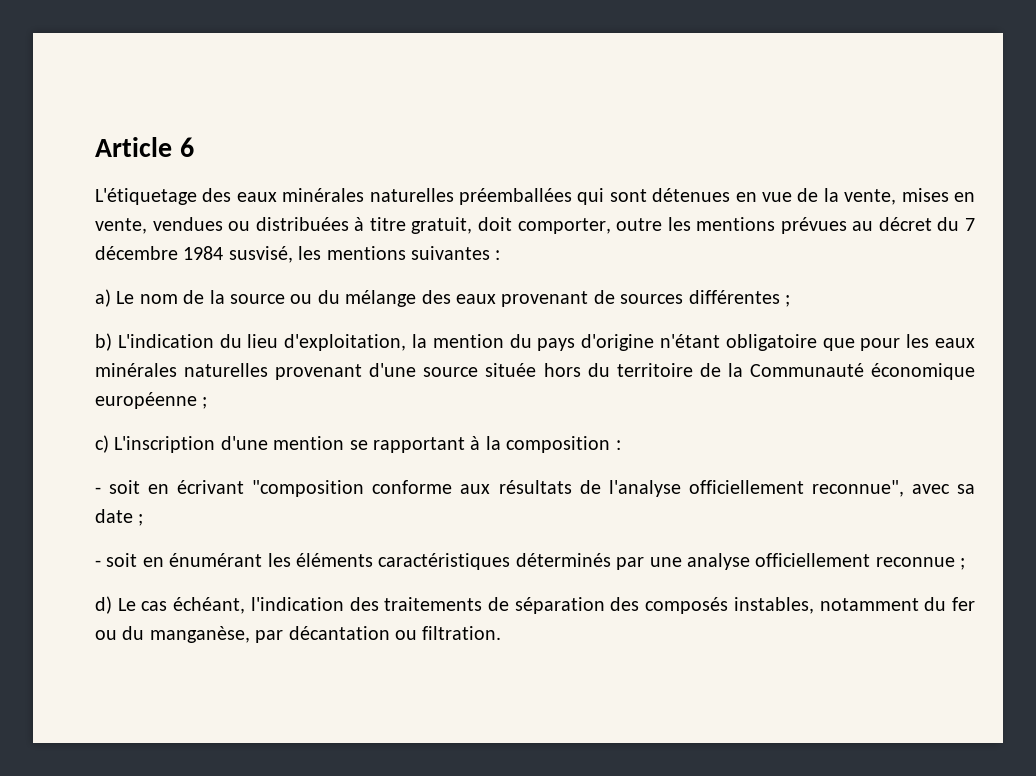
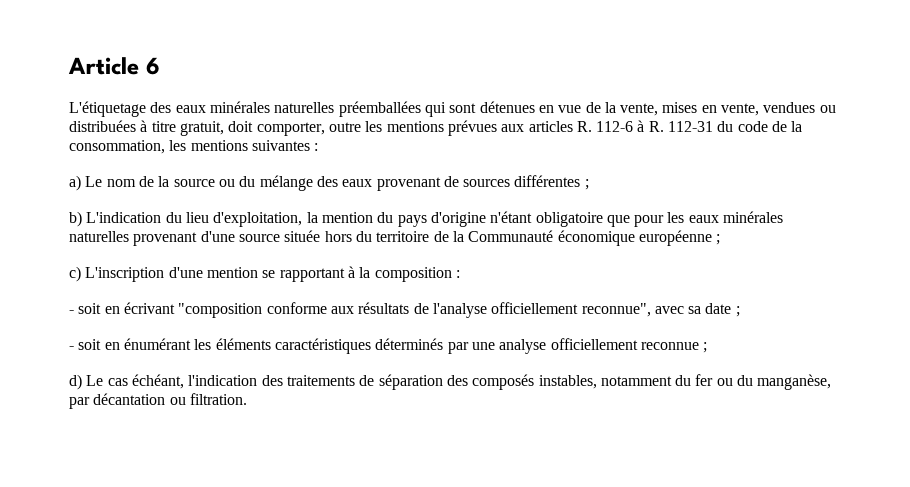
[852,217,975,231] [95,246,293,263] au décret du 7 décembre 1984 susvisé, -> [501,120,803,132] [69,140,165,154] aux articles R. 112-6 à R. 112-31 du code de la consommation,

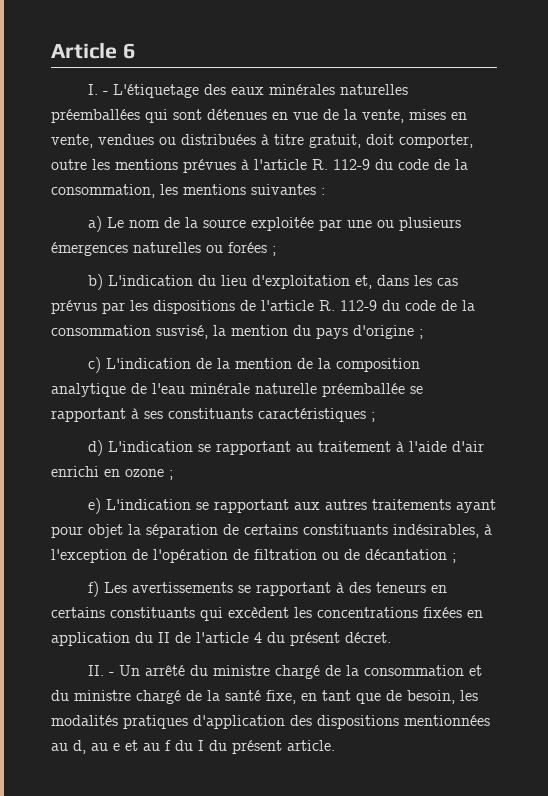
(160, 66) none -> [87,84,108,95] I. -
[501,120,714,132] aux articles R. 112-6 à R. 112-31 -> [241,159,370,170] à l'article R. 112-9
[218,175,581,191] ou du mélange des eaux provenant de sources différentes -> [250,217,461,231] [51,242,267,256] exploitée par une ou plusieurs émergences naturelles ou forées
[213,212,303,227] d'exploitation, -> [251,275,458,289] [51,300,475,314] [51,325,208,339] d'exploitation et, dans les cas prévus par les dispositions de l'article R. 112-9 du code de la consommation susvisé,
[490,211,784,227] [69,230,721,246] [69,266,460,282] [69,302,740,318] [69,338,708,354] [69,374,832,390] [69,393,247,409] n'étant obligatoire que pour les eaux minérales naturelles provenant d'une source située hors du territoire de la Communauté économique européenne ; // c) L'inscription d'une mention se rapportant à la composition : // - soit en écrivant "composition conforme aux résultats de l'analyse officiellement reconnue", avec sa date ; // - soit en énumérant les éléments caractéristiques déterminés par une analyse officiellement reconnue ; // d) Le cas échéant, l'indication des traitements de séparation des composés instables, notamment du fer ou du manganèse, par décantation ou filtration. -> [419,329,423,339] [87,357,420,373] [51,383,423,397] [51,408,375,422] [87,440,484,456] [51,466,173,480] [87,498,496,514] [51,524,492,538] [51,549,456,563] [87,581,447,597] [51,607,483,621] [51,632,391,646] [87,665,482,679] [51,690,478,704] [51,715,490,729] [51,740,335,754] ; // c) L'indication de la mention de la composition analytique de l'eau minérale naturelle préemballée se rapportant à ses constituants caractéristiques ; // d) L'indication se rapportant au traitement à l'aide d'air enrichi en ozone ; // e) L'indication se rapportant aux autres traitements ayant pour objet la séparation de certains constituants indésirables, à l'exception de l'opération de filtration ou de décantation ; // f) Les avertissements se rapportant à des teneurs en certains constituants qui excèdent les concentrations fixées en application du II de l'article 4 du présent décret. // II. - Un arrêté du ministre chargé de la consommation et du ministre chargé de la santé fixe, en tant que de besoin, les modalités pratiques d'application des dispositions mentionnées au d, au e et au f du I du présent article.

